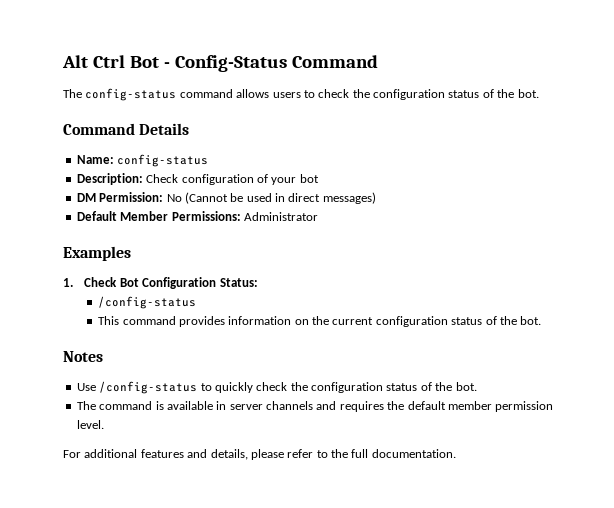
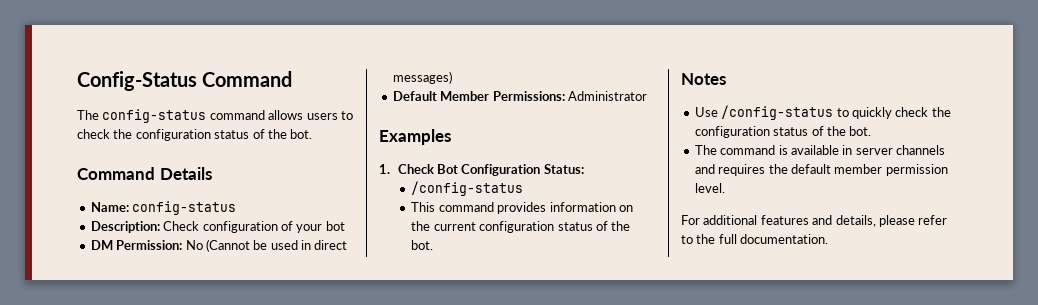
[62,55,170,68] Alt Ctrl Bot - -> (77, 81) none

